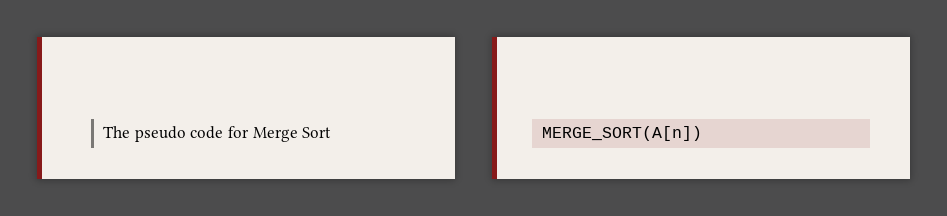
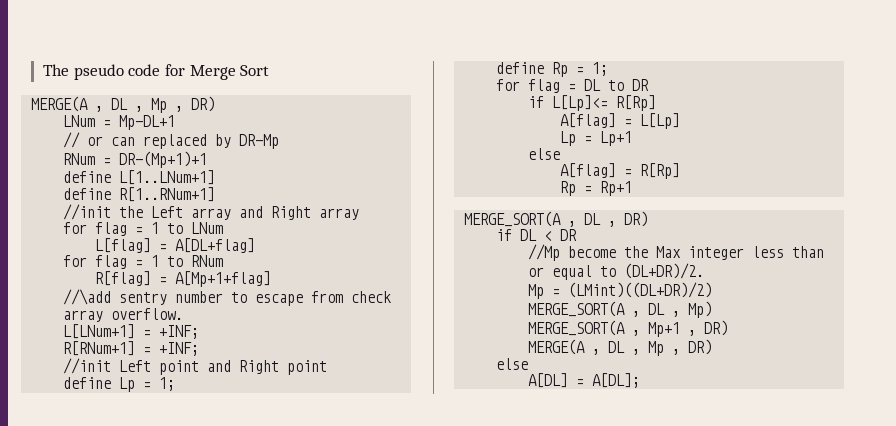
[542,126,703,141] MERGE_SORT(A[n]) -> [31,96,216,113] [63,115,176,130] [63,132,280,149] [63,151,208,168] [63,170,216,185] [63,187,216,202] [63,204,360,220] [63,222,224,236] [95,238,256,253] [63,255,224,269] [95,271,272,287] [63,289,392,306] [63,308,184,322] [63,324,200,339] [63,341,200,356] [63,358,328,375] [63,377,176,392] [496,62,609,77] [496,79,650,93] [528,95,657,111] [560,113,681,129] [560,131,633,146] [528,148,561,160] [560,163,681,179] [560,181,633,196] [464,211,649,227] [496,229,578,241] [528,244,825,261] [528,263,705,280] [528,282,713,299] [528,301,713,318] [528,320,729,337] [528,339,713,356] [496,358,529,370] [528,373,641,388] MERGE(A , DL , Mp , DR) // LNum = Mp-DL+1 // // or can replaced by DR-Mp // RNum = DR-(Mp+1)+1 // define L[1..LNum+1] // define R[1..RNum+1] // //init the Left array and Right array // for flag = 1 to LNum // L[flag] = A[DL+flag] // for flag = 1 to RNum // R[flag] = A[Mp+1+flag] // //\add sentry number to escape from check array overflow. // L[LNum+1] = +INF; // R[RNum+1] = +INF; // //init Left point and Right point // define Lp = 1; // define Rp = 1; // for flag = DL to DR // if L[Lp]<= R[Rp] // A[flag] = L[Lp] // Lp = Lp+1 // else // A[flag] = R[Rp] // Rp = Rp+1 // MERGE_SORT(A , DL , DR) // if DL < DR // //Mp become the Max integer less than or equal to (DL+DR)/2. // Mp = (LMint)((DL+DR)/2) // MERGE_SORT(A , DL , Mp) // MERGE_SORT(A , Mp+1 , DR) // MERGE(A , DL , Mp , DR) // else // A[DL] = A[DL];

